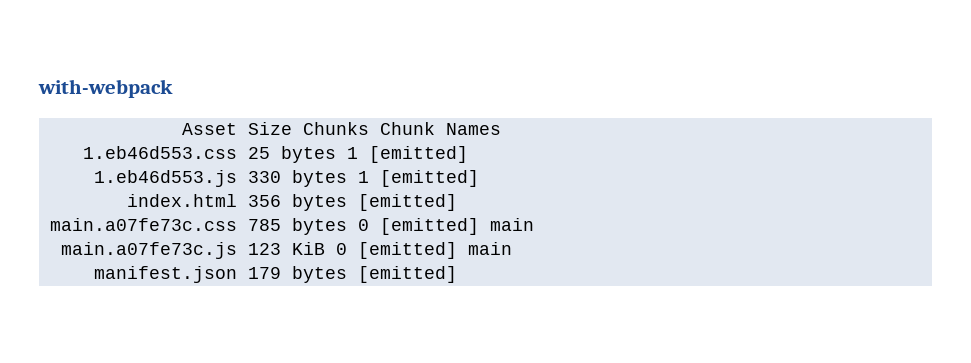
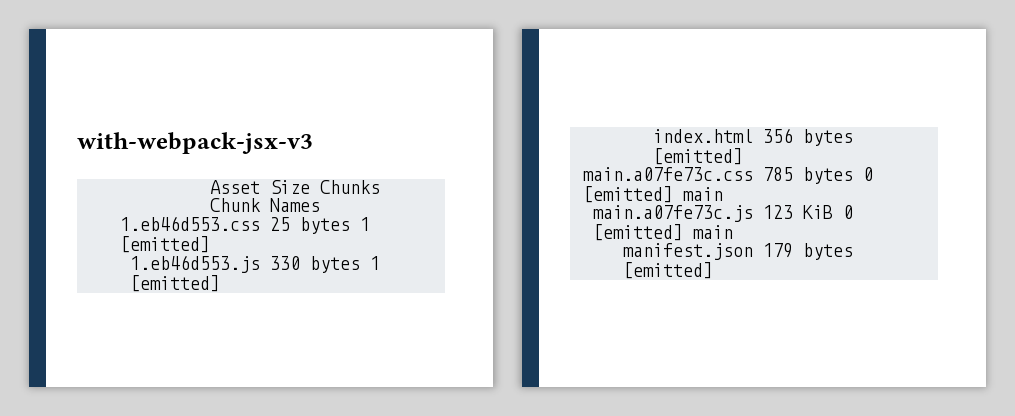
[38,79,173,98] with-webpack -> [77,132,313,154] with-webpack-jsx-v3

